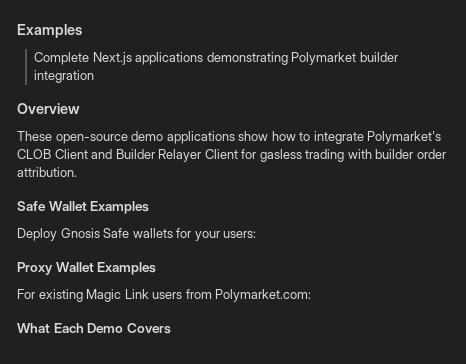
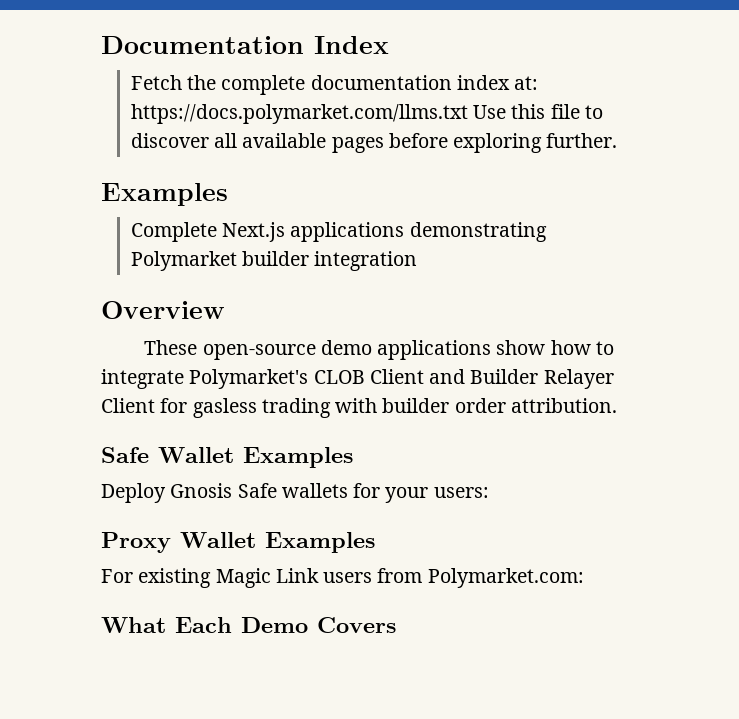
(17, 31) none -> [101,36,389,54] [130,75,539,95] [130,104,603,124] [130,133,618,153] Documentation Index // Fetch the complete documentation index at: https://docs.polymarket.com/llms.txt Use this file to discover all available pages before exploring further. //

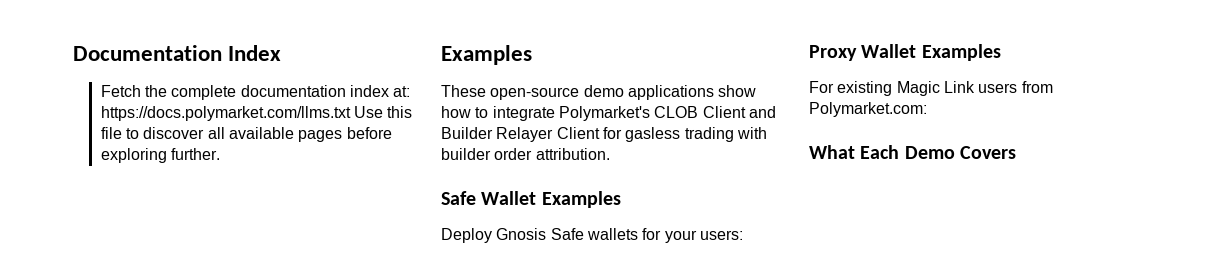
[130,222,547,242] [130,251,418,271] [101,301,225,319] // Complete Next.js applications demonstrating Polymarket builder integration // Overview -> (532, 55) none

